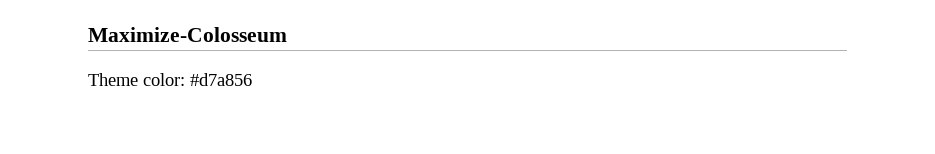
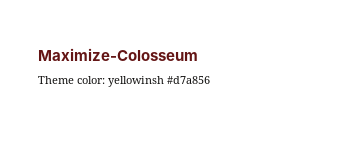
(185, 79) none -> [108,76,164,87] yellowinsh

